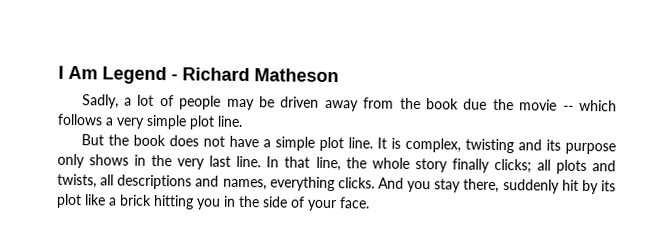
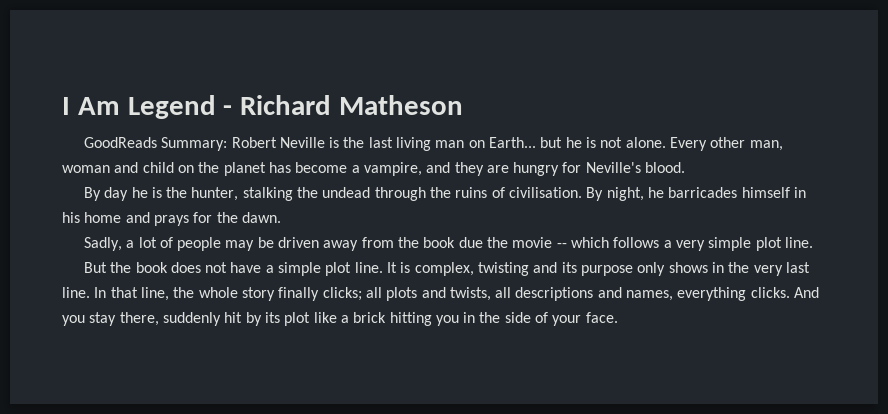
(339, 75) none -> [83,137,783,151] [62,162,686,176] [83,187,806,201] [62,212,281,226] // GoodReads Summary: Robert Neville is the last living man on Earth... but he is not alone. Every other man, woman and child on the planet has become a vampire, and they are hungry for Neville's blood. // By day he is the hunter, stalking the undead through the ruins of civilisation. By night, he barricades himself in his home and prays for the dawn.

